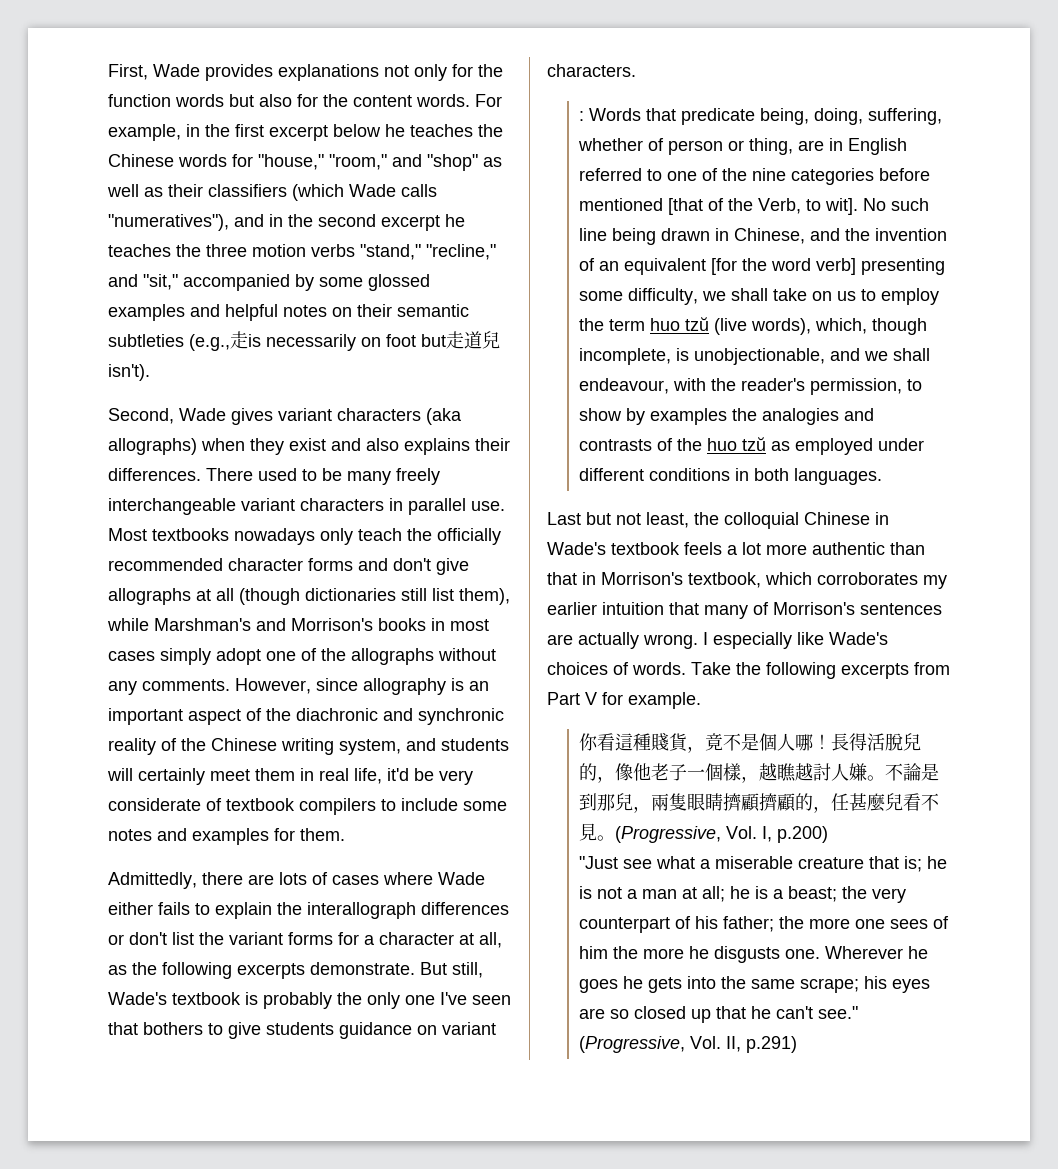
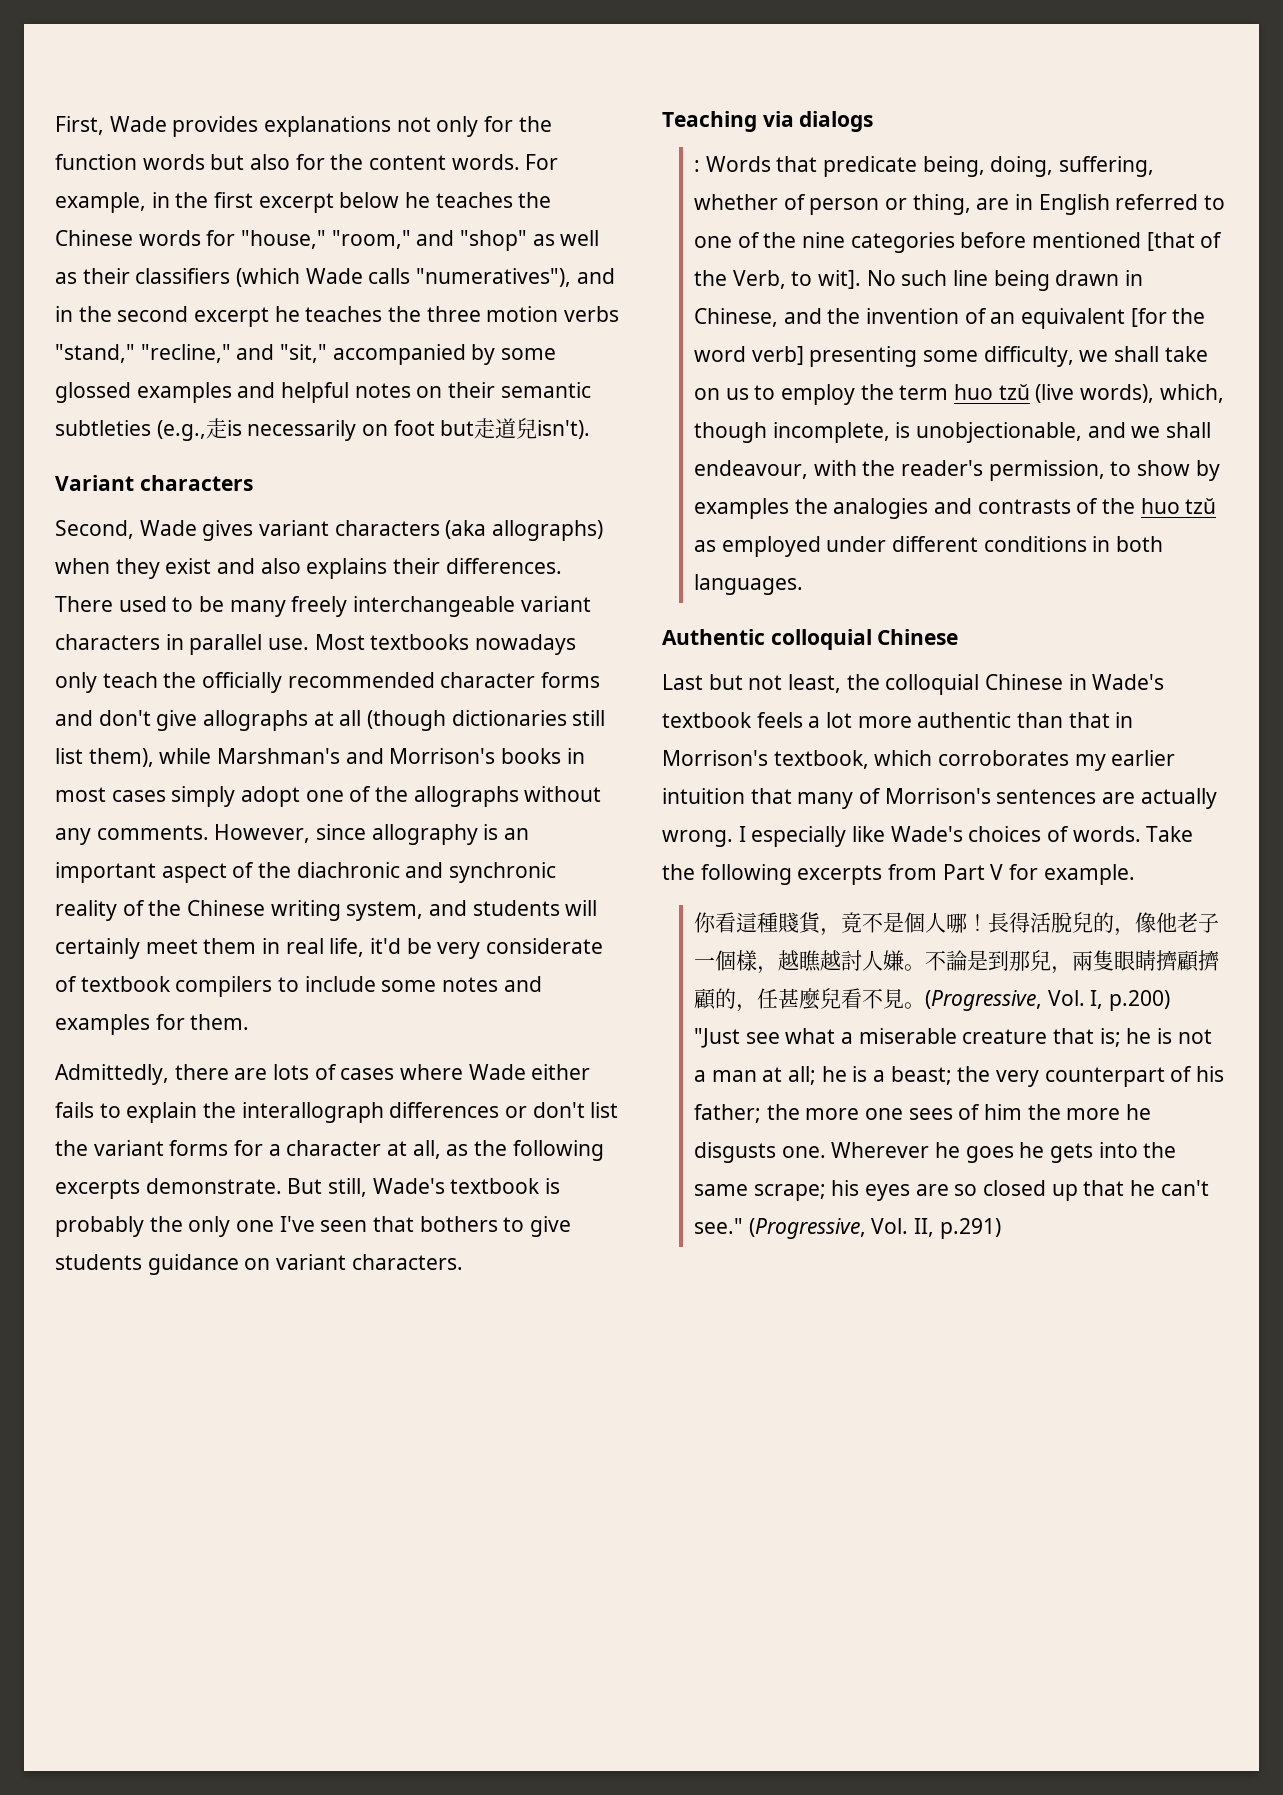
(150, 372) none -> [55,475,253,491] // Variant characters
(636, 70) none -> [662,111,874,132] // Teaching via dialogs
(883, 476) none -> [662,629,959,650] // Authentic colloquial Chinese

